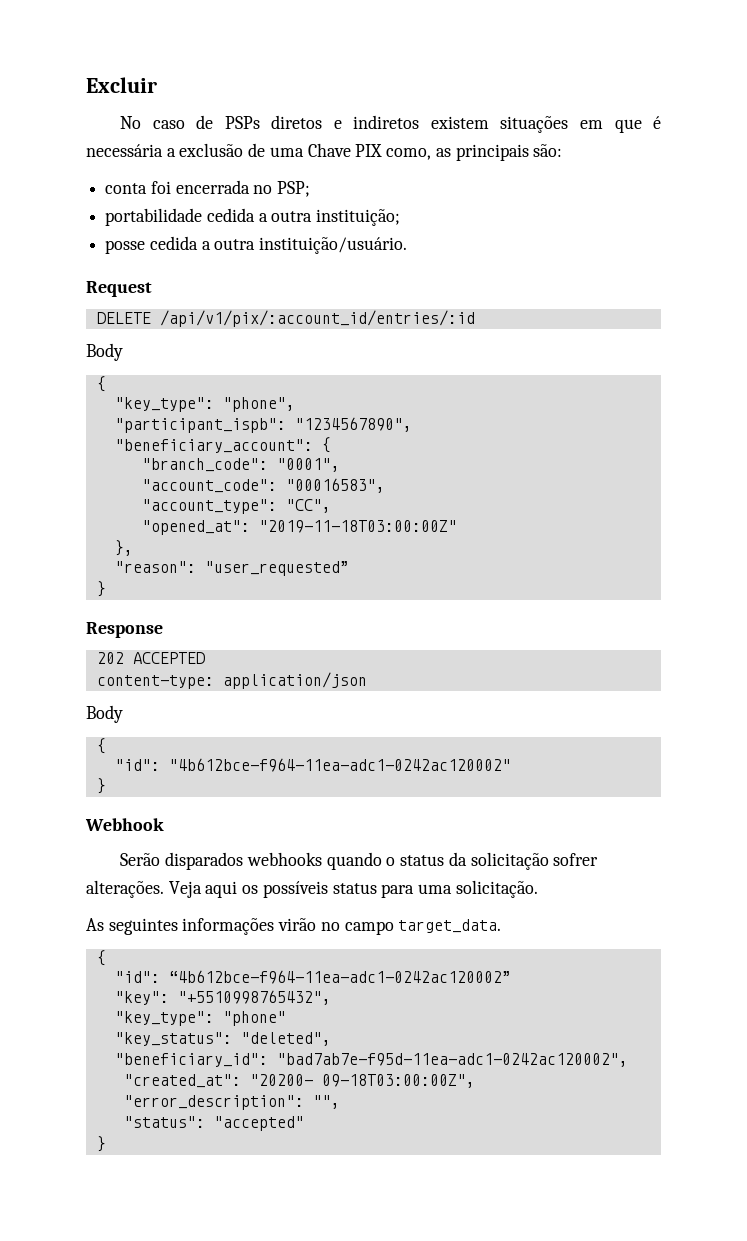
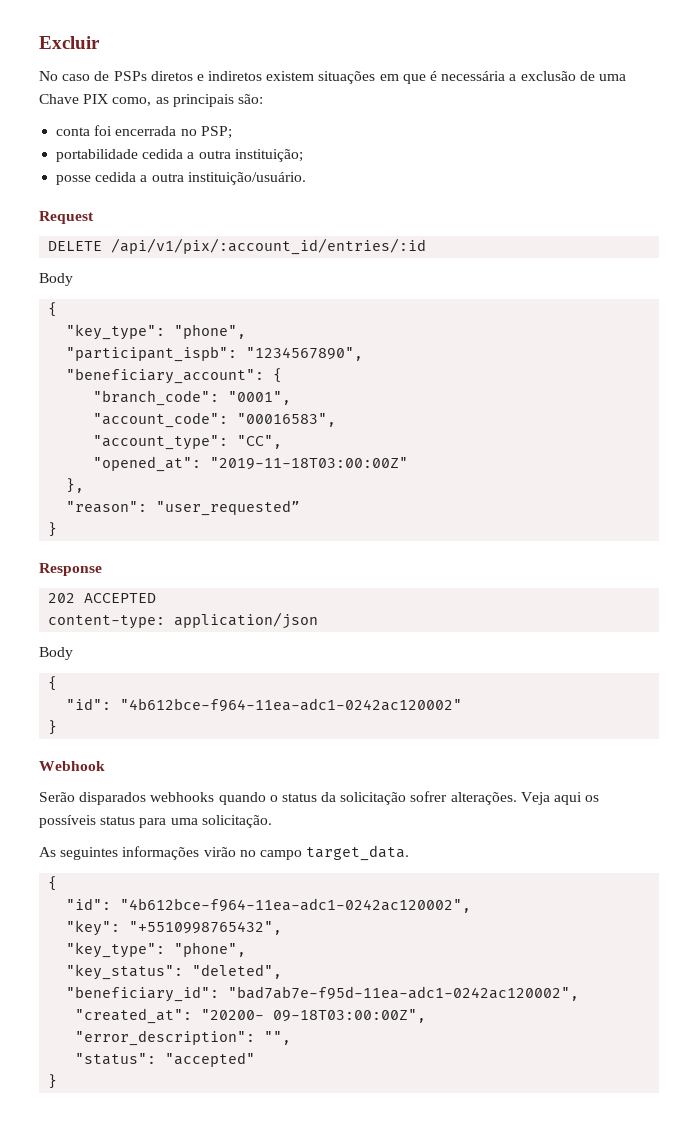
[168,970,511,984] “4b612bce-f964-11ea-adc1-0242ac120002” -> [120,898,472,913] "4b612bce-f964-11ea-adc1-0242ac120002",
[222,1011,286,1026] "phone" -> [174,942,247,957] "phone",

